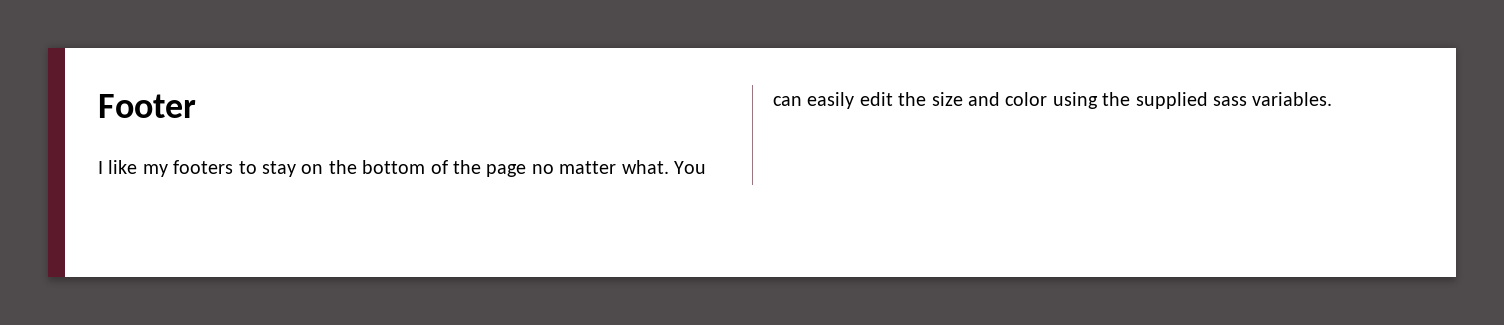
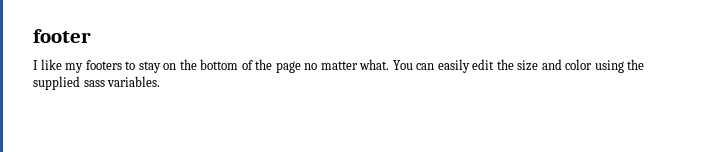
[98,94,196,118] Footer -> [33,29,91,43] footer

